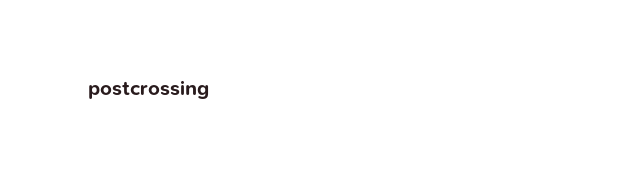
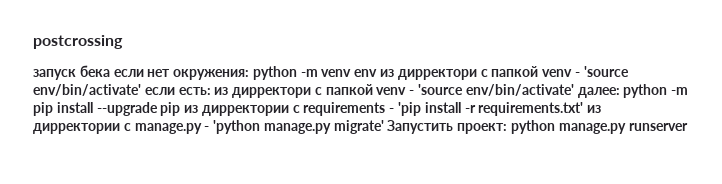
(209, 89) none -> [33,65,629,80] [33,84,689,98] [33,102,602,116] [33,120,688,134] // запуск бека если нет окружения: python -m venv env из дирректори с папкой venv - 'source env/bin/activate' если есть: из дирректори с папкой venv - 'source env/bin/activate' далее: python -m pip install --upgrade pip из дирректории с requirements - 'pip install -r requirements.txt' из дирректории с manage.py - 'python manage.py migrate' Запустить проект: python manage.py runserver

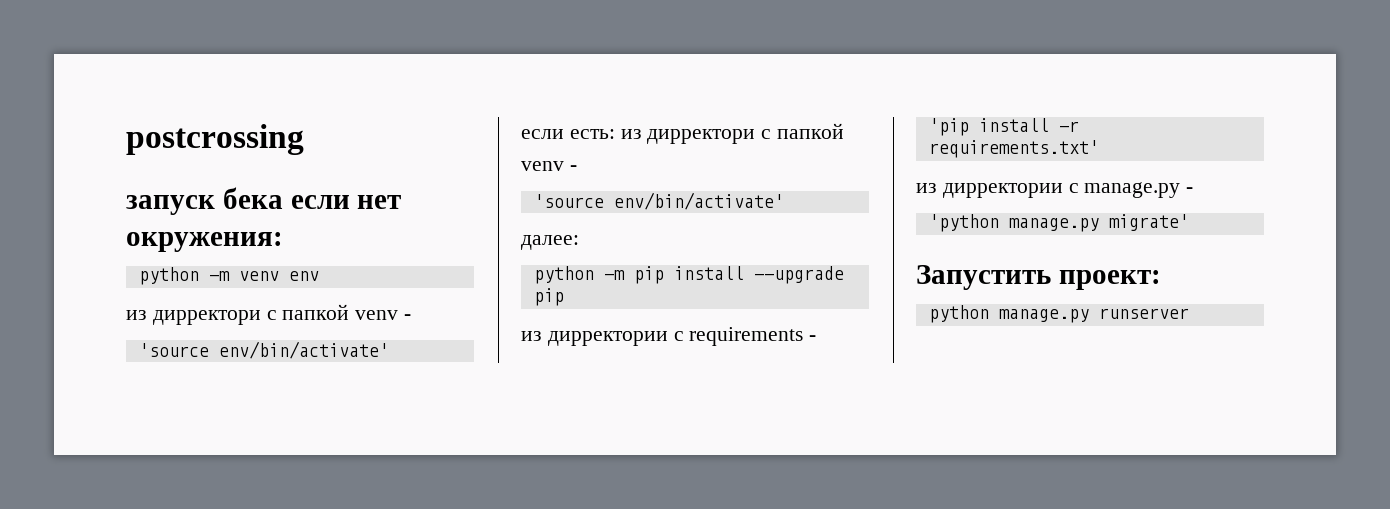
(250, 74) none -> (283, 242) //
[380,66,629,80] [33,84,141,96] из дирректори с папкой venv - 'source env/bin/activate' -> [126,304,412,325] [138,341,389,359] // из дирректори с папкой venv - // 'source env/bin/activate' //
[418,84,574,96] 'source env/bin/activate' -> [533,192,784,210] // 'source env/bin/activate' //
(620, 92) none -> (579, 242) //
(181, 109) none -> (564, 297) //
(395, 110) none -> (817, 338) //
(584, 109) none -> (1099, 149) //
(210, 128) none -> (1194, 190) //
(384, 127) none -> (1189, 222) //
(508, 128) none -> (1161, 280) //

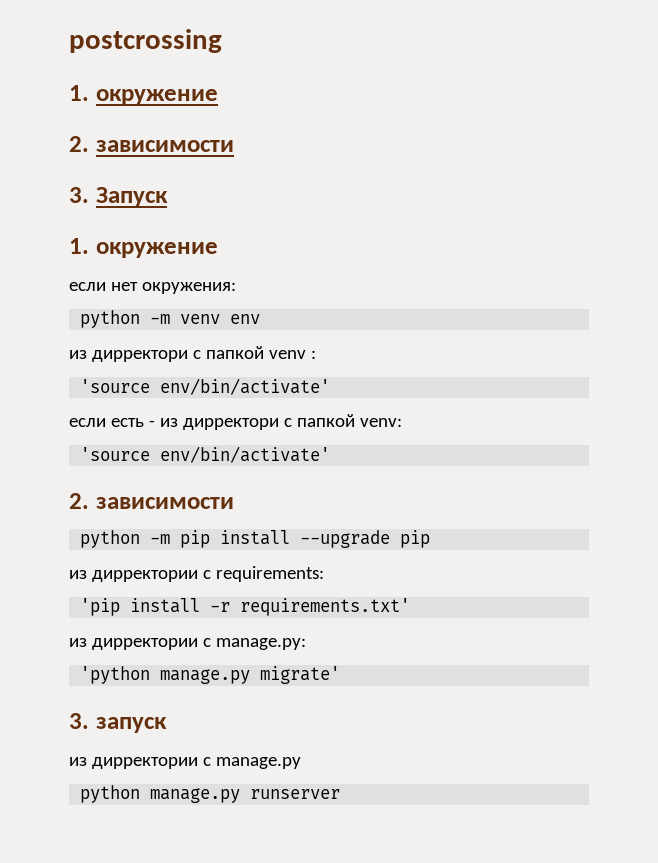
[126,187,283,215] запуск бека -> [69,85,218,105] [69,136,234,152] [69,187,168,207] [69,238,218,258] 1. окружение // 2. зависимости // 3. Запуск // 1. окружение //
[404,314,412,320] - -> [310,350,316,359] :
[569,123,845,144] [521,161,577,171] [533,192,784,210] [521,235,579,250] есть: из дирректори с папкой venv - // 'source env/bin/activate' // далее: -> [110,414,402,430] [80,446,331,463] [69,493,234,509] есть - из дирректори с папкой venv: // 'source env/bin/activate' // 2. зависимости
[689,327,817,346] requirements - -> [215,566,324,582] requirements:
[1084,182,1194,198] manage.py - -> [215,638,306,650] manage.py:
[916,265,1161,290] Запустить проект: -> [69,713,167,733] [69,757,301,769] 3. запуск // из дирректории с manage.py

